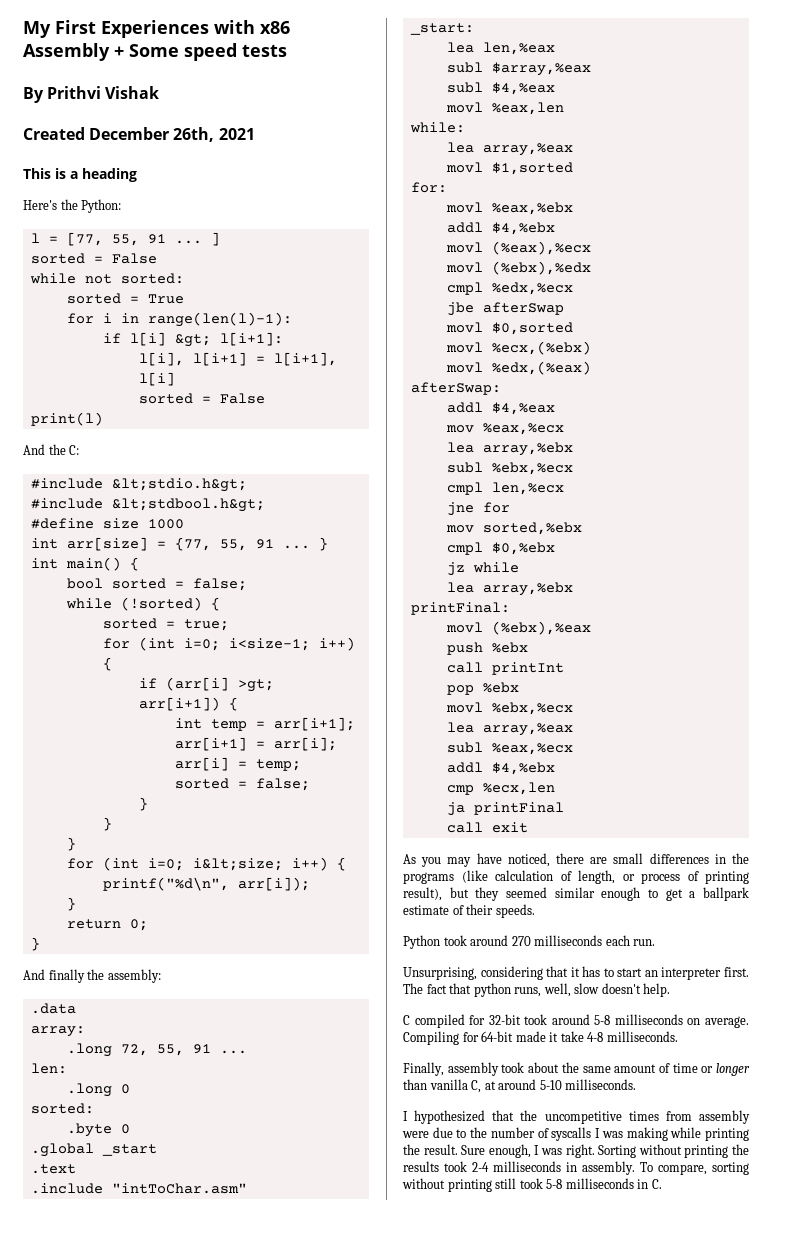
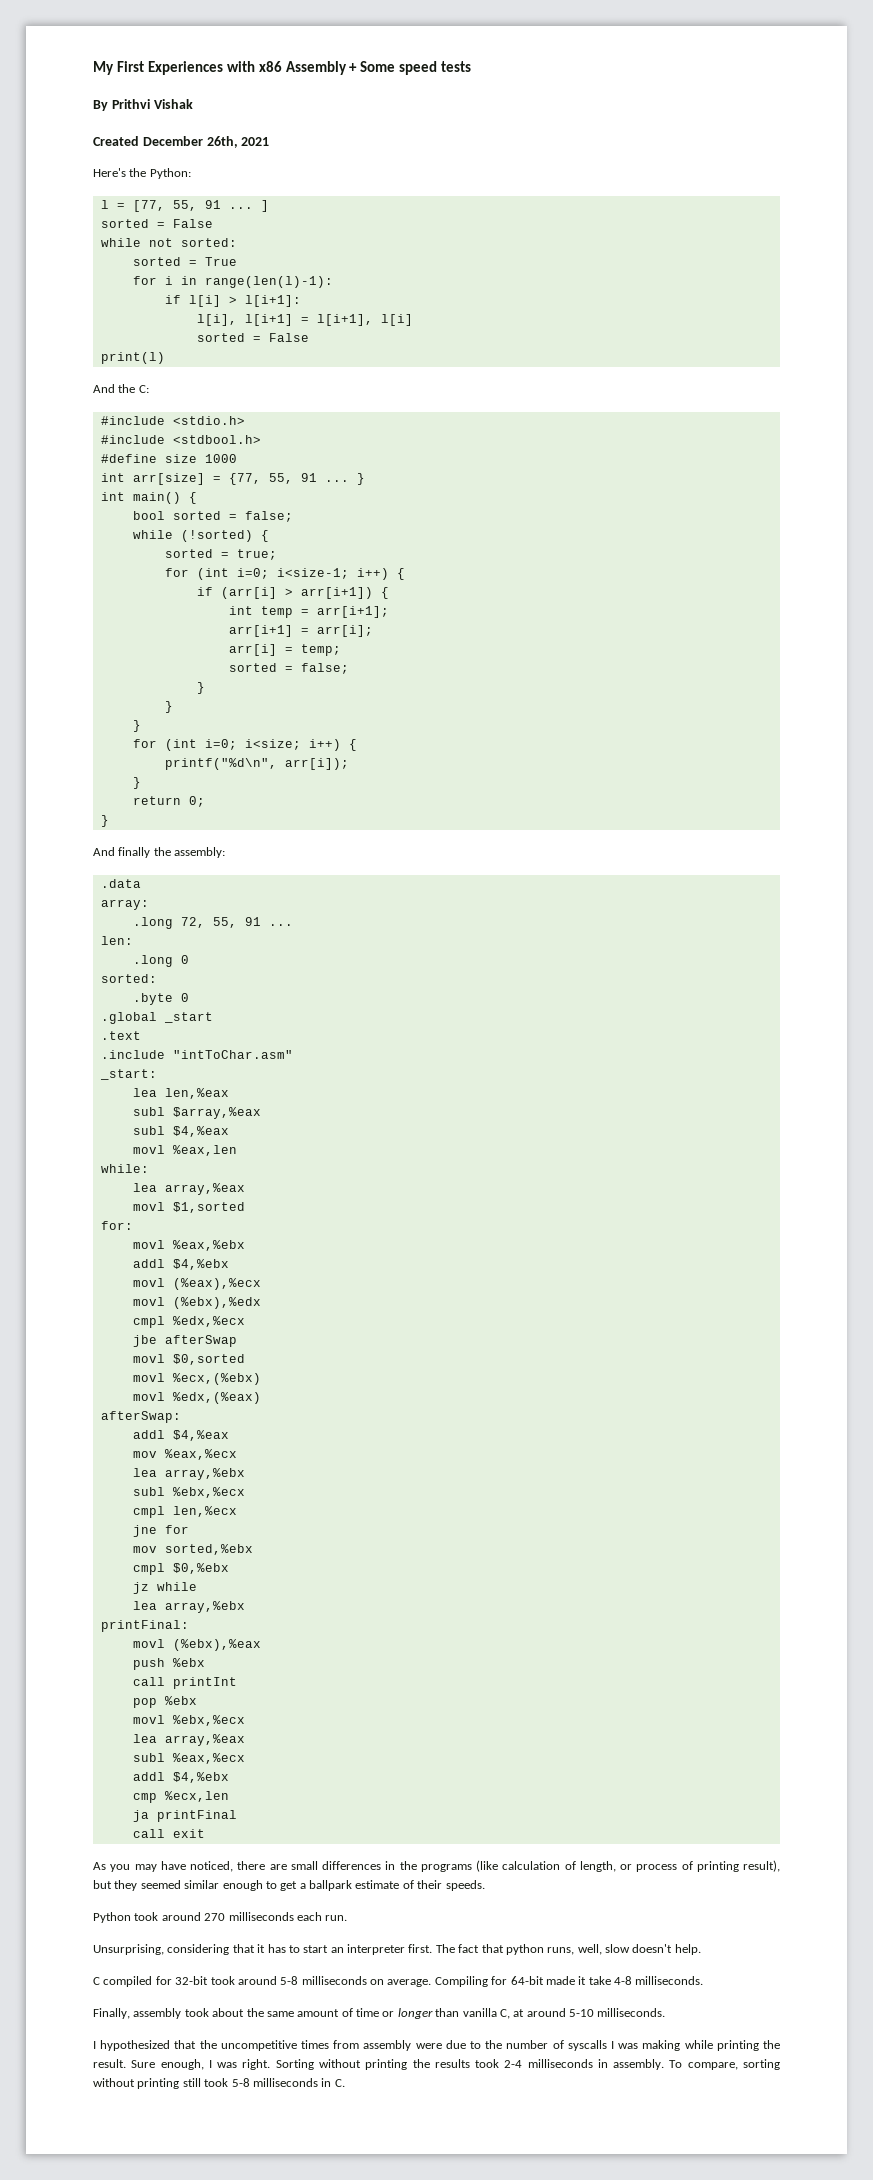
[23,168,137,182] // This is a heading -> (270, 141) none
[174,334,211,347] &gt; -> [228,296,237,304] >
[111,478,247,492] [30,498,265,512] &lt;stdio.h&gt; // #include &lt;stdbool.h&gt; -> [172,416,245,425] [100,435,261,444] <stdio.h> // #include <stdbool.h>
[237,679,274,692] >gt; -> [284,588,293,596] >
[192,858,283,871] i&lt;size; -> [244,739,301,750] i<size;

